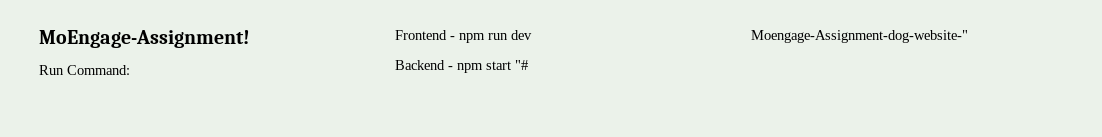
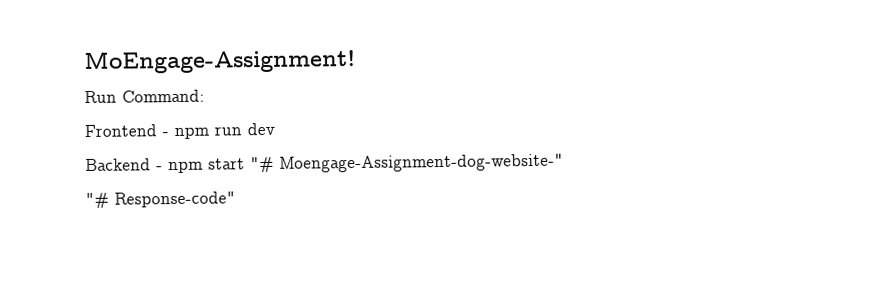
(968, 36) none -> [85,191,236,208] // "# Response-code"

